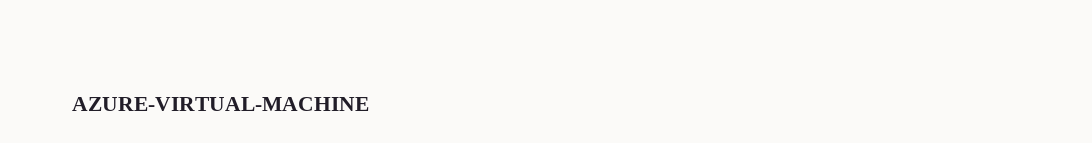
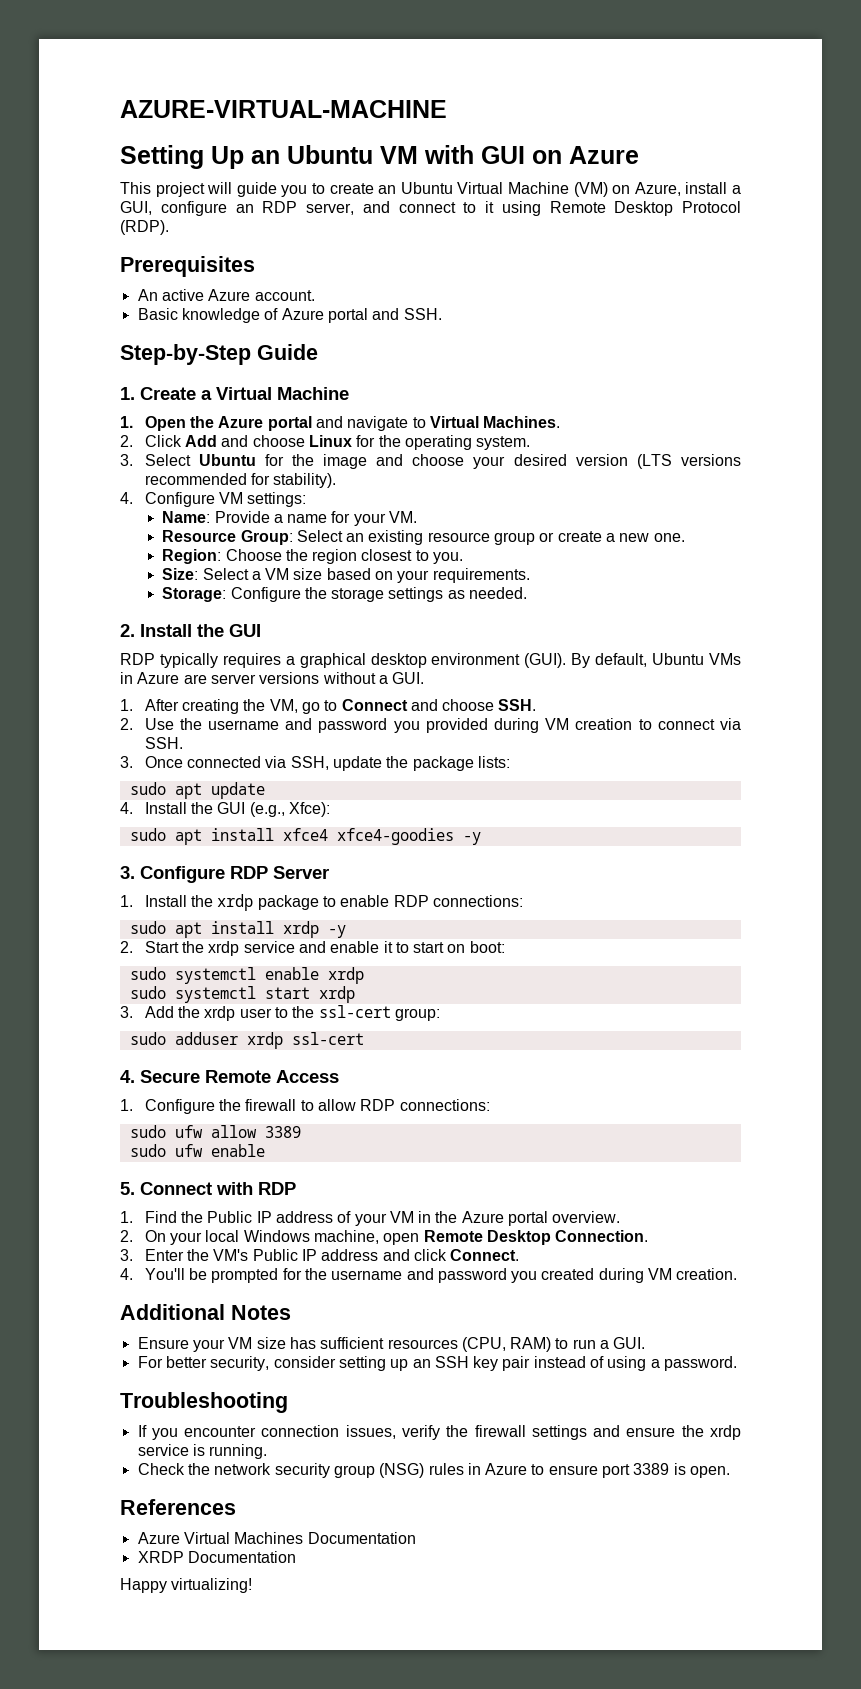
(369, 104) none -> [120,145,639,169] [120,182,742,197] [120,201,741,216] [120,220,169,235] [120,256,255,277] [137,289,315,301] [137,308,442,323] [120,344,318,365] [120,387,349,400] [120,416,561,431] [120,435,531,450] [120,454,741,469] [144,473,337,488] [120,492,307,507] [162,511,418,526] [162,530,685,545] [162,549,464,564] [162,568,530,583] [162,587,528,602] [120,624,261,637] [120,653,741,668] [120,672,425,684] [120,699,537,714] [120,718,741,733] [144,737,183,749] [120,756,510,771] [129,782,265,799] [120,802,330,817] [129,828,481,845] [120,866,329,883] [120,894,523,911] [129,921,346,938] [120,941,505,956] [129,967,364,984] [129,986,355,1003] [120,1005,440,1021] [129,1032,364,1049] [120,1070,339,1083] [120,1099,490,1114] [129,1125,301,1138] [129,1144,265,1157] [120,1182,296,1195] [120,1211,621,1226] [120,1230,649,1245] [120,1249,520,1261] [120,1268,738,1283] [120,1304,291,1320] [137,1337,646,1352] [137,1356,738,1371] [120,1392,288,1413] [137,1425,741,1440] [137,1444,268,1459] [137,1463,731,1478] [120,1499,236,1515] [137,1532,416,1544] [137,1551,296,1563] [120,1578,253,1593] // Setting Up an Ubuntu VM with GUI on Azure // This project will guide you to create an Ubuntu Virtual Machine (VM) on Azure, install a GUI, configure an RDP server, and connect to it using Remote Desktop Protocol (RDP). // Prerequisites // An active Azure account. // Basic knowledge of Azure portal and SSH. // Step-by-Step Guide // 1. Create a Virtual Machine // 1. Open the Azure portal and navigate to Virtual Machines. // 2. Click Add and choose Linux for the operating system. // 3. Select Ubuntu for the image and choose your desired version (LTS versions recommended for stability). // 4. Configure VM settings: // Name: Provide a name for your VM. // Resource Group: Select an existing resource group or create a new one. // Region: Choose the region closest to you. // Size: Select a VM size based on your requirements. // Storage: Configure the storage settings as needed. // 2. Install the GUI // RDP typically requires a graphical desktop environment (GUI). By default, Ubuntu VMs in Azure are server versions without a GUI. // 1. After creating the VM, go to Connect and choose SSH. // 2. Use the username and password you provided during VM creation to connect via SSH. // 3. Once connected via SSH, update the package lists: // sudo apt update // 4. Install the GUI (e.g., Xfce): // sudo apt install xfce4 xfce4-goodies -y // 3. Configure RDP Server // 1. Install the xrdp package to enable RDP connections: // sudo apt install xrdp -y // 2. Start the xrdp service and enable it to start on boot: // sudo systemctl enable xrdp // sudo systemctl start xrdp // 3. Add the xrdp user to the ssl-cert group: // sudo adduser xrdp ssl-cert // 4. Secure Remote Access // 1. Configure the firewall to allow RDP connections: // sudo ufw allow 3389 // sudo ufw enable // 5. Connect with RDP // 1. Find the Public IP address of your VM in the Azure portal overview. // 2. On your local Windows machine, open Remote Desktop Connection. // 3. Enter the VM's Public IP address and click Connect. // 4. You'll be prompted for the username and password you created during VM creation. // Additional Notes // Ensure your VM size has sufficient resources (CPU, RAM) to run a GUI. // For better security, consider setting up an SSH key pair instead of using a password. // Troubleshooting // If you encounter connection issues, verify the firewall settings and ensure the xrdp service is running. // Check the network security group (NSG) rules in Azure to ensure port 3389 is open. // References // Azure Virtual Machines Documentation // XRDP Documentation // Happy virtualizing!

